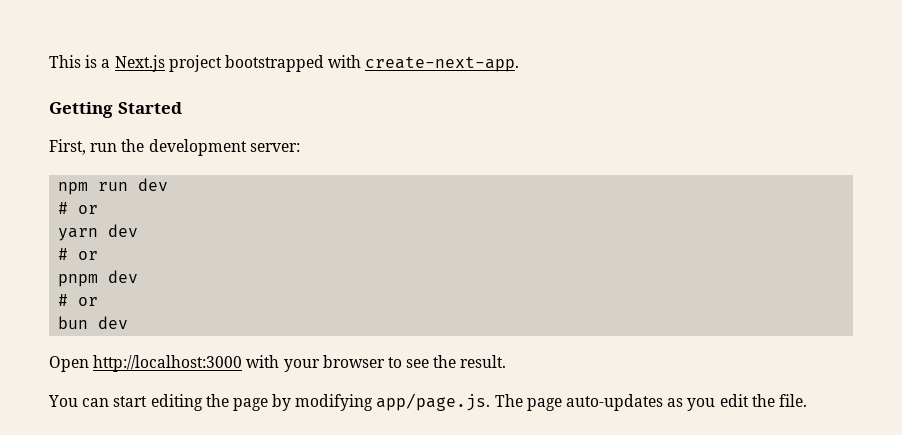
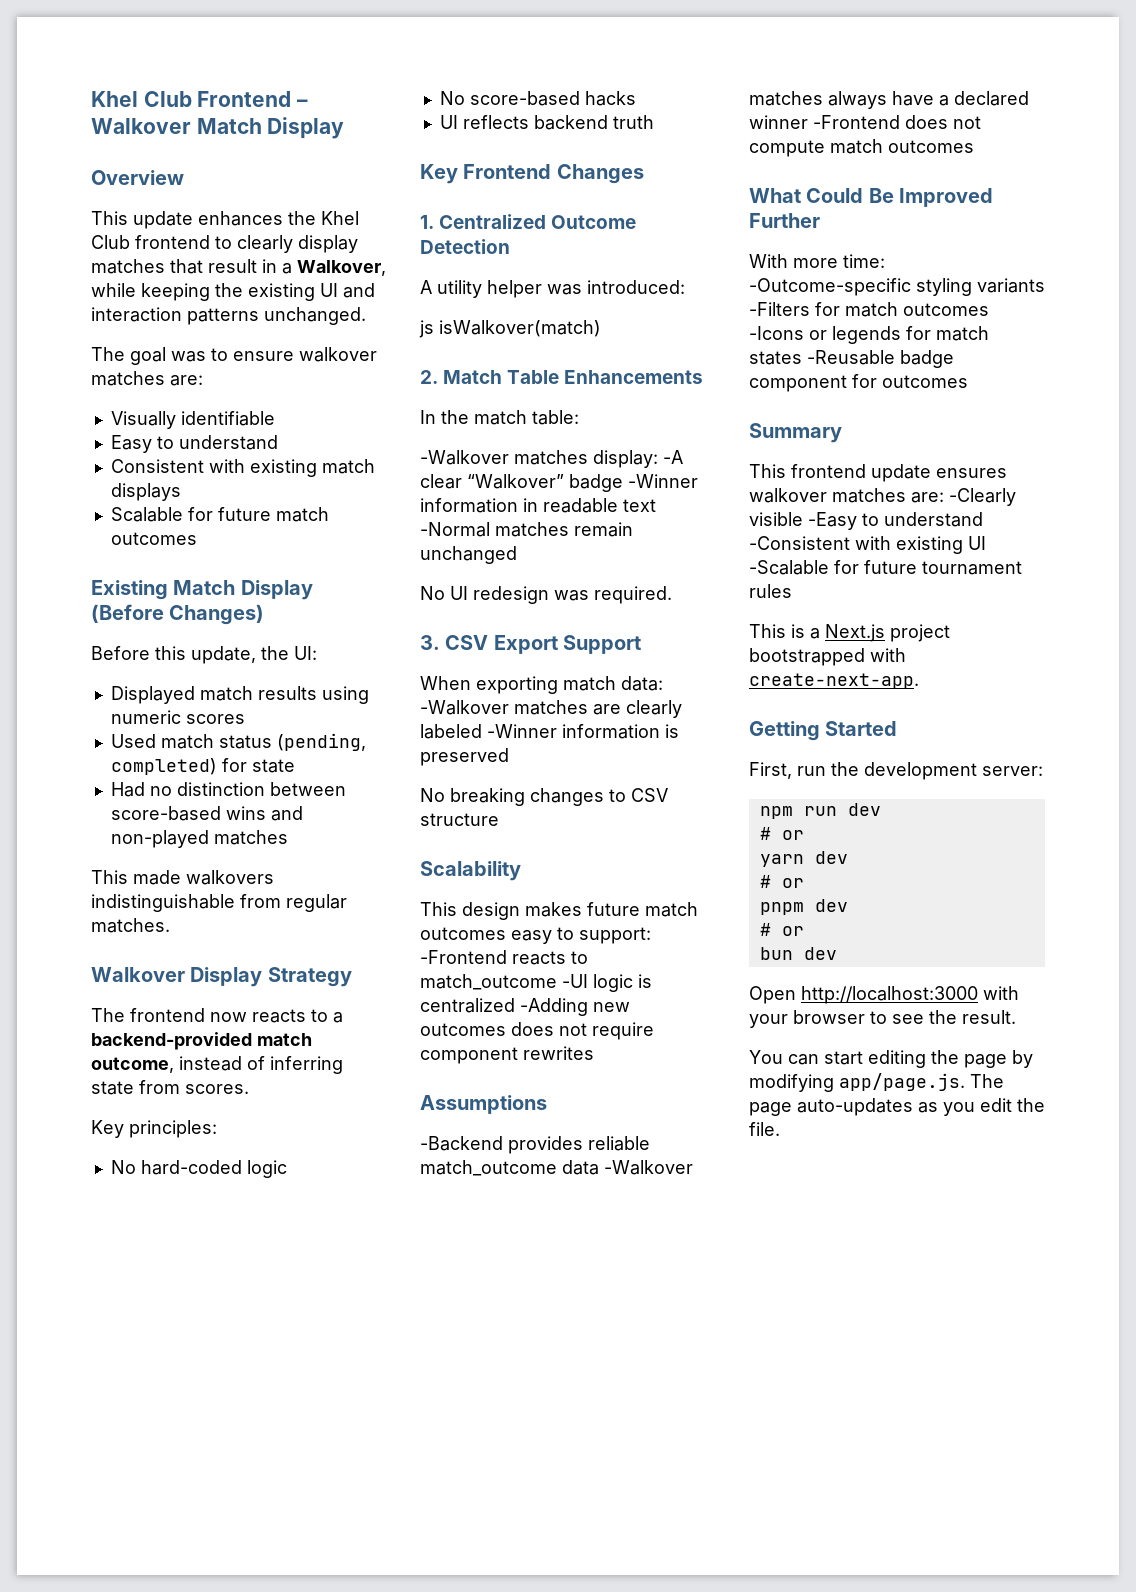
(49, 61) none -> [91,91,309,107] [91,117,345,139] [91,170,184,185] [91,211,359,229] [91,235,358,253] [91,259,386,276] [91,283,375,301] [91,307,366,325] [91,347,377,365] [91,371,203,386] [110,411,275,429] [110,435,278,453] [110,459,375,477] [110,483,181,501] [110,507,329,522] [110,532,197,545] [91,580,313,600] [91,604,265,625] [91,646,317,664] [110,686,369,704] [110,710,245,724] [110,733,366,751] [110,758,295,775] [110,782,346,797] [110,806,303,821] [110,830,288,848] [91,870,274,885] [91,894,347,912] [91,918,170,933] [91,967,352,987] [91,1008,343,1023] [91,1032,312,1050] [91,1056,343,1074] [91,1080,249,1095] [91,1120,217,1138] [110,1160,287,1178] [439,91,636,106] [439,115,654,130] [420,164,644,184] [420,214,637,229] [420,239,510,254] [420,280,685,298] [419,320,601,338] [420,370,704,384] [420,410,579,425] [420,450,683,468] [420,474,698,492] [420,498,656,513] [420,522,633,537] [420,546,517,564] [420,586,672,604] [420,635,642,654] [420,676,663,694] [420,700,682,718] [420,724,679,739] [420,748,509,766] [420,788,668,806] [420,813,499,826] [420,861,521,881] [420,902,698,920] [420,927,651,944] [420,950,588,965] [420,974,652,992] [420,998,630,1016] [420,1022,654,1040] [420,1046,594,1064] [420,1095,547,1114] [420,1136,650,1154] [420,1160,693,1176] [749,91,1029,109] [749,115,981,129] [749,139,974,157] [749,188,994,207] [749,213,820,228] [749,254,885,268] [749,278,1045,296] [749,302,989,317] [749,326,989,344] [749,350,954,368] [749,374,968,392] [749,423,842,443] [749,464,1007,482] [749,488,1016,506] [749,512,983,530] [749,536,986,554] [749,560,1022,575] [749,584,792,598] Khel Club Frontend – Walkover Match Display // Overview // This update enhances the Khel Club frontend to clearly display matches that result in a Walkover, while keeping the existing UI and interaction patterns unchanged. // The goal was to ensure walkover matches are: // Visually identifiable // Easy to understand // Consistent with existing match displays // Scalable for future match outcomes // Existing Match Display (Before Changes) // Before this update, the UI: // Displayed match results using numeric scores // Used match status (pending, completed) for state // Had no distinction between score-based wins and non-played matches // This made walkovers indistinguishable from regular matches. // Walkover Display Strategy // The frontend now reacts to a backend-provided match outcome, instead of inferring state from scores. // Key principles: // No hard-coded logic // No score-based hacks // UI reflects backend truth // Key Frontend Changes // 1. Centralized Outcome Detection // A utility helper was introduced: // js isWalkover(match) // 2. Match Table Enhancements // In the match table: // -Walkover matches display: -A clear “Walkover” badge -Winner information in readable text -Normal matches remain unchanged // No UI redesign was required. // 3. CSV Export Support // When exporting match data: -Walkover matches are clearly labeled -Winner information is preserved // No breaking changes to CSV structure // Scalability // This design makes future match outcomes easy to support: -Frontend reacts to match_outcome -UI logic is centralized -Adding new outcomes does not require component rewrites // Assumptions // -Backend provides reliable match_outcome data -Walkover matches always have a declared winner -Frontend does not compute match outcomes // What Could Be Improved Further // With more time: -Outcome-specific styling variants -Filters for match outcomes -Icons or legends for match states -Reusable badge component for outcomes // Summary // This frontend update ensures walkover matches are: -Clearly visible -Easy to understand -Consistent with existing UI -Scalable for future tournament rules //

